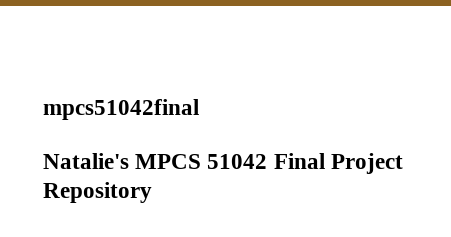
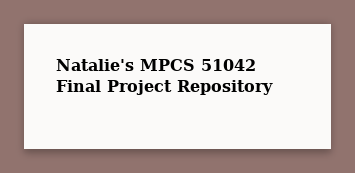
[43,99,199,120] mpcs51042final // -> (56, 65) none

